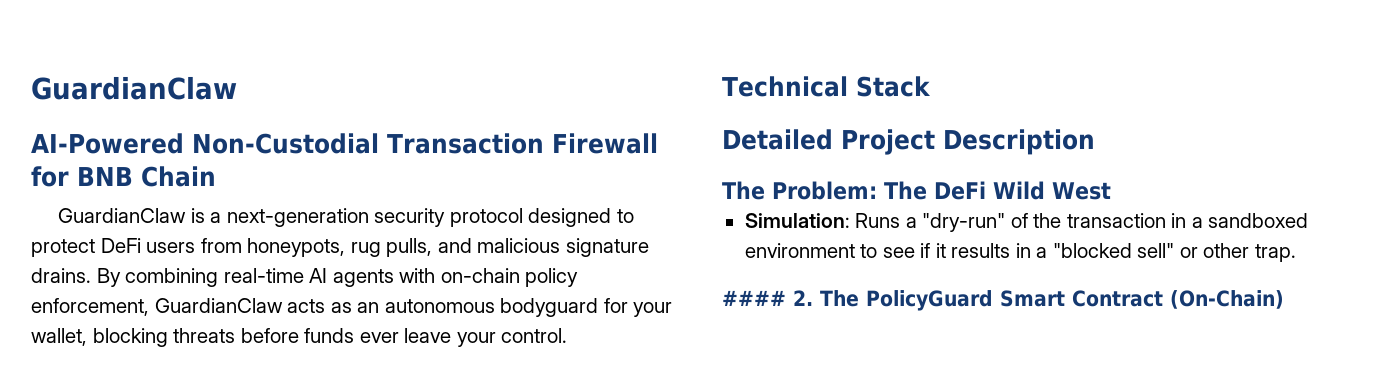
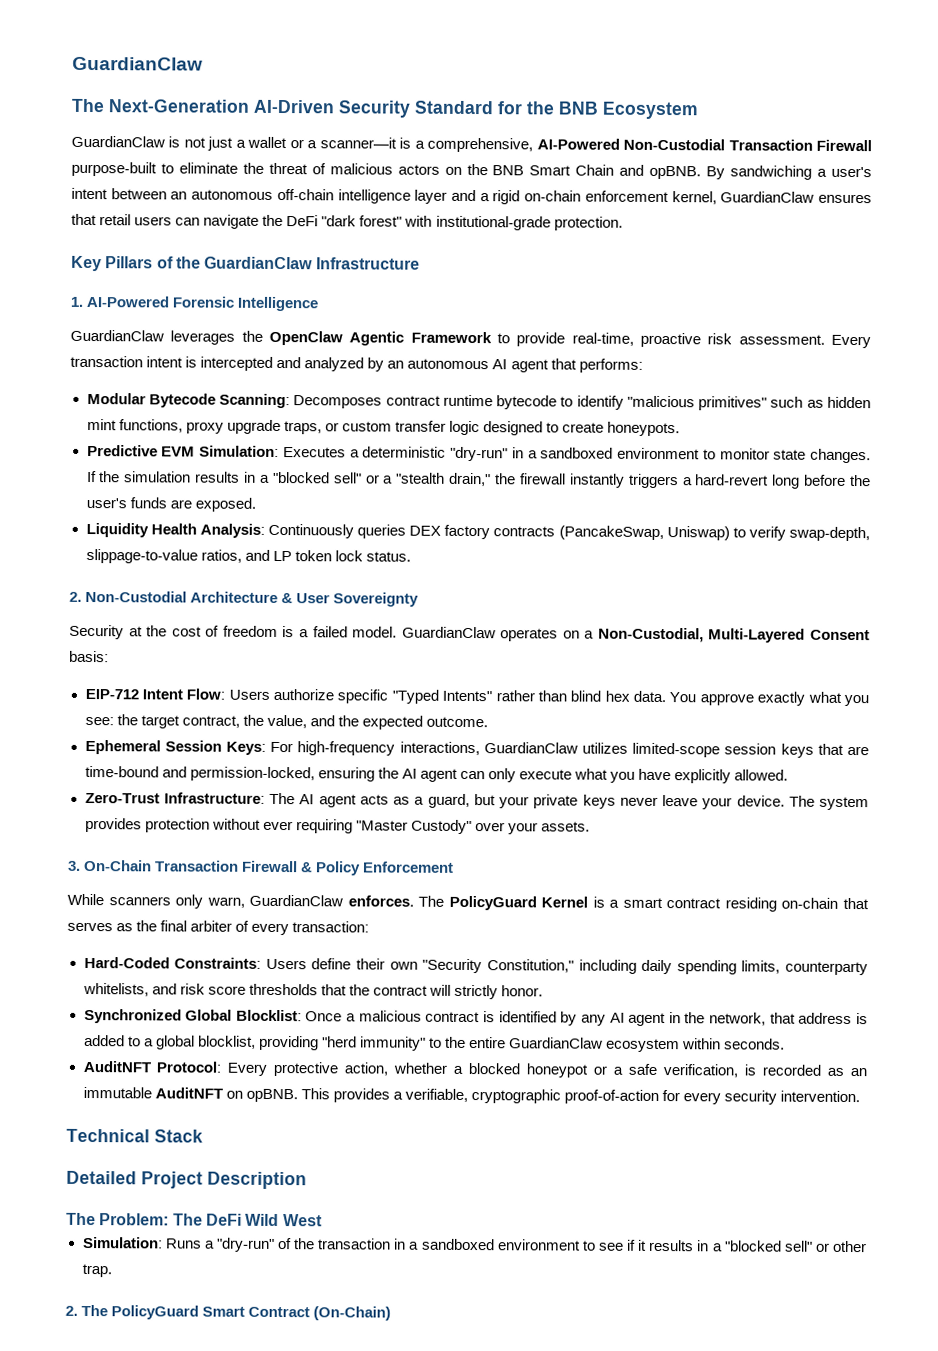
[31,133,658,154] [31,166,216,187] [58,208,634,227] [31,238,649,257] [31,268,579,287] [31,298,673,317] [31,328,568,347] AI-Powered Non-Custodial Transaction Firewall for BNB Chain // GuardianClaw is a next-generation security protocol designed to protect DeFi users from honeypots, rug pulls, and malicious signature drains. By combining real-time AI agents with on-chain policy enforcement, GuardianClaw acts as an autonomous bodyguard for your wallet, blocking threats before funds ever leave your control. -> [71,98,699,120] [71,135,872,153] [71,161,873,180] [71,187,872,205] [71,213,623,231] [71,255,420,272] [70,295,319,312] [70,329,871,349] [70,355,643,373] [86,392,871,411] [86,418,681,437] [86,444,871,464] [86,470,871,489] [85,497,256,512] [85,522,870,542] [85,548,411,564] [69,590,420,607] [69,624,870,643] [69,650,109,663] [84,688,869,707] [84,714,488,730] [84,739,870,758] [84,765,789,784] [84,792,869,811] [84,817,590,835] [67,859,455,876] [67,893,869,912] [67,920,370,936] [83,956,868,976] [82,982,543,1000] [83,1008,869,1027] [83,1034,786,1053] [82,1060,867,1078] [82,1086,861,1105] The Next-Generation AI-Driven Security Standard for the BNB Ecosystem // GuardianClaw is not just a wallet or a scanner—it is a comprehensive, AI-Powered Non-Custodial Transaction Firewall purpose-built to eliminate the threat of malicious actors on the BNB Smart Chain and opBNB. By sandwiching a user's intent between an autonomous off-chain intelligence layer and a rigid on-chain enforcement kernel, GuardianClaw ensures that retail users can navigate the DeFi "dark forest" with institutional-grade protection. // Key Pillars of the GuardianClaw Infrastructure // 1. AI-Powered Forensic Intelligence // GuardianClaw leverages the OpenClaw Agentic Framework to provide real-time, proactive risk assessment. Every transaction intent is intercepted and analyzed by an autonomous AI agent that performs: // Modular Bytecode Scanning: Decomposes contract runtime bytecode to identify "malicious primitives" such as hidden mint functions, proxy upgrade traps, or custom transfer logic designed to create honeypots. // Predictive EVM Simulation: Executes a deterministic "dry-run" in a sandboxed environment to monitor state changes. If the simulation results in a "blocked sell" or a "stealth drain," the firewall instantly triggers a hard-revert long before the user's funds are exposed. // Liquidity Health Analysis: Continuously queries DEX factory contracts (PancakeSwap, Uniswap) to verify swap-depth, slippage-to-value ratios, and LP token lock status. // 2. Non-Custodial Architecture & User Sovereignty // Security at the cost of freedom is a failed model. GuardianClaw operates on a Non-Custodial, Multi-Layered Consent basis: // EIP-712 Intent Flow: Users authorize specific "Typed Intents" rather than blind hex data. You approve exactly what you see: the target contract, the value, and the expected outcome. // Ephemeral Session Keys: For high-frequency interactions, GuardianClaw utilizes limited-scope session keys that are time-bound and permission-locked, ensuring the AI agent can only execute what you have explicitly allowed. // Zero-Trust Infrastructure: The AI agent acts as a guard, but your private keys never leave your device. The system provides protection without ever requiring "Master Custody" over your assets. // 3. On-Chain Transaction Firewall & Policy Enforcement // While scanners only warn, GuardianClaw enforces. The PolicyGuard Kernel is a smart contract residing on-chain that serves as the final arbiter of every transaction: // Hard-Coded Constraints: Users define their own "Security Constitution," including daily spending limits, counterparty whitelists, and risk score thresholds that the contract will strictly honor. // Synchronized Global Blocklist: Once a malicious contract is identified by any AI agent in the network, that address is added to a global blocklist, providing "herd immunity" to the entire GuardianClaw ecosystem within seconds. // AuditNFT Protocol: Every protective action, whether a blocked honeypot or a safe verification, is recorded as an immutable AuditNFT on opBNB. This provides a verifiable, cryptographic proof-of-action for every security intervention.
[722,290,786,306] #### -> (112, 1270) none

